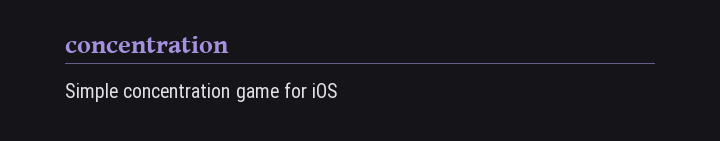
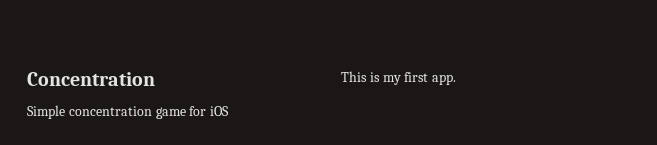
[65,36,229,53] concentration -> [27,72,155,86] Concentration
(339, 90) none -> [341,71,457,85] // This is my first app.

